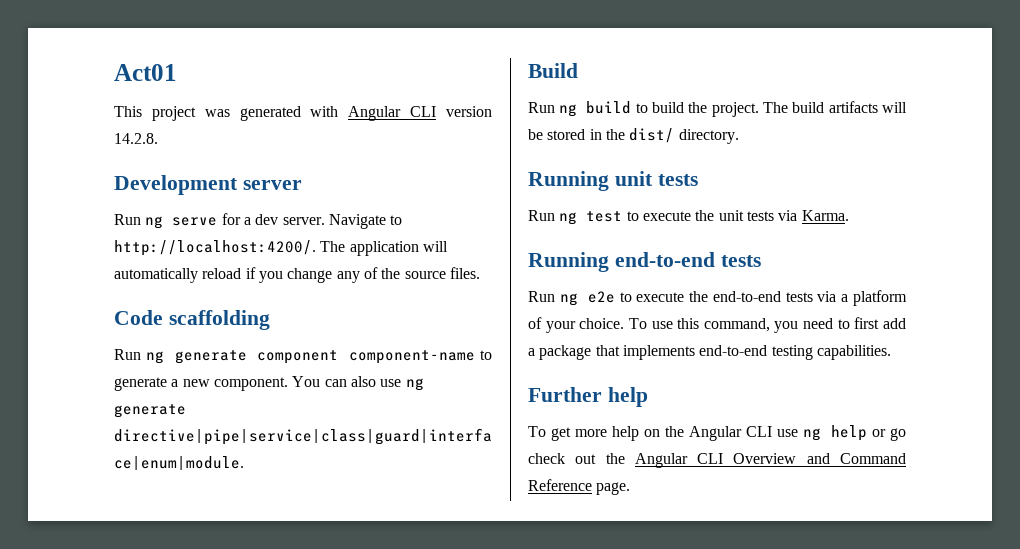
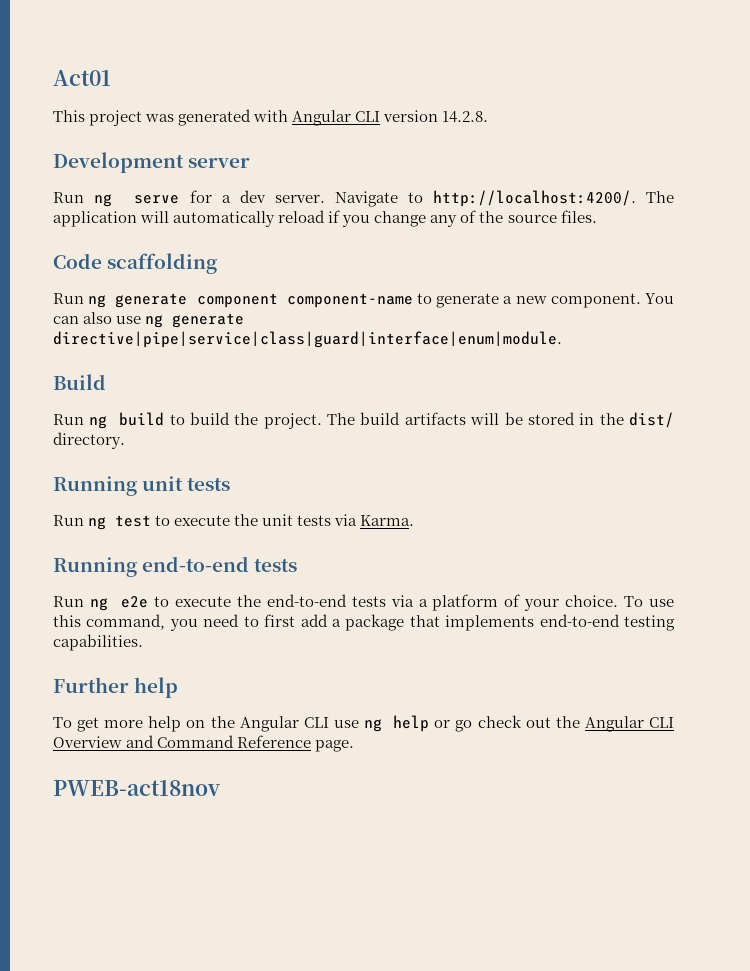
(631, 488) none -> [53,780,220,796] // PWEB-act18nov

